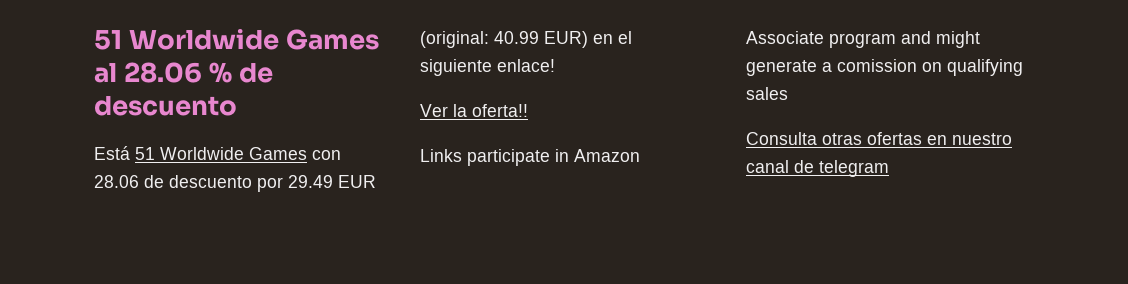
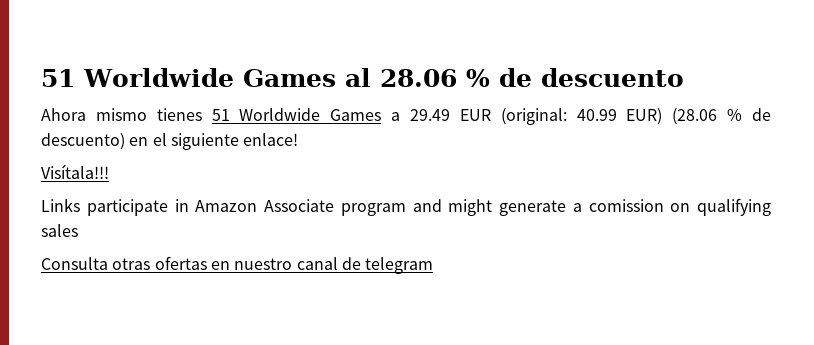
[94,146,341,160] [94,175,283,192] Está 51 Worldwide Games con 28.06 de descuento por -> [41,108,401,121] Ahora mismo tienes 51 Worldwide Games a
(588, 39) none -> [672,108,771,125] [41,133,125,150] (28.06 % de descuento)
[420,104,528,117] Ver la oferta!! -> [41,164,109,179] Visítala!!!

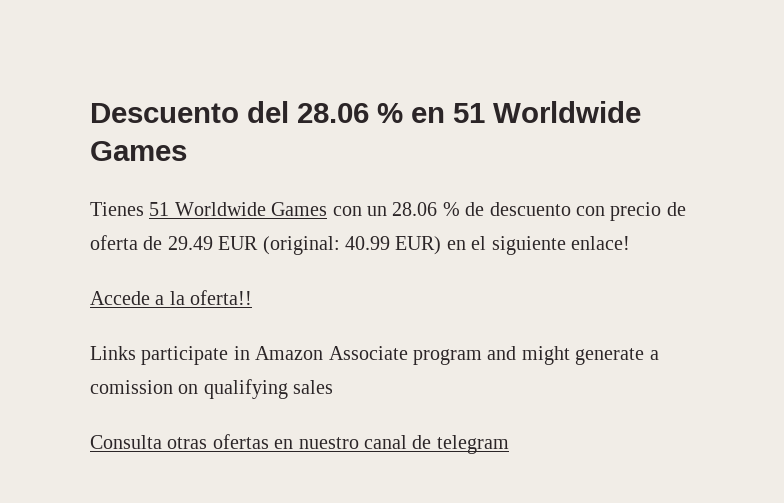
[41,68,684,87] [41,108,401,121] 51 Worldwide Games al 28.06 % de descuento // Ahora mismo tienes 51 Worldwide Games a -> [90,101,641,123] [90,141,187,161] [90,202,686,221] [90,235,163,250] Descuento del 28.06 % en 51 Worldwide Games // Tienes 51 Worldwide Games con un 28.06 % de descuento con precio de oferta de
[672,108,771,125] [41,133,125,150] (28.06 % de descuento) -> (442, 245) none
[41,164,109,179] Visítala!!! -> [90,290,253,305] Accede a la oferta!!

